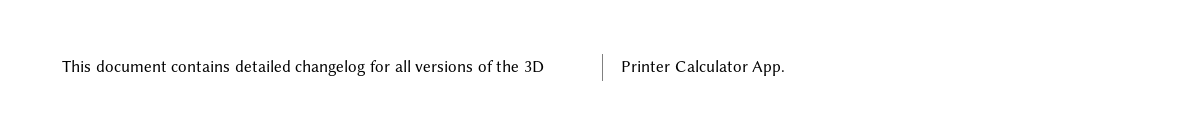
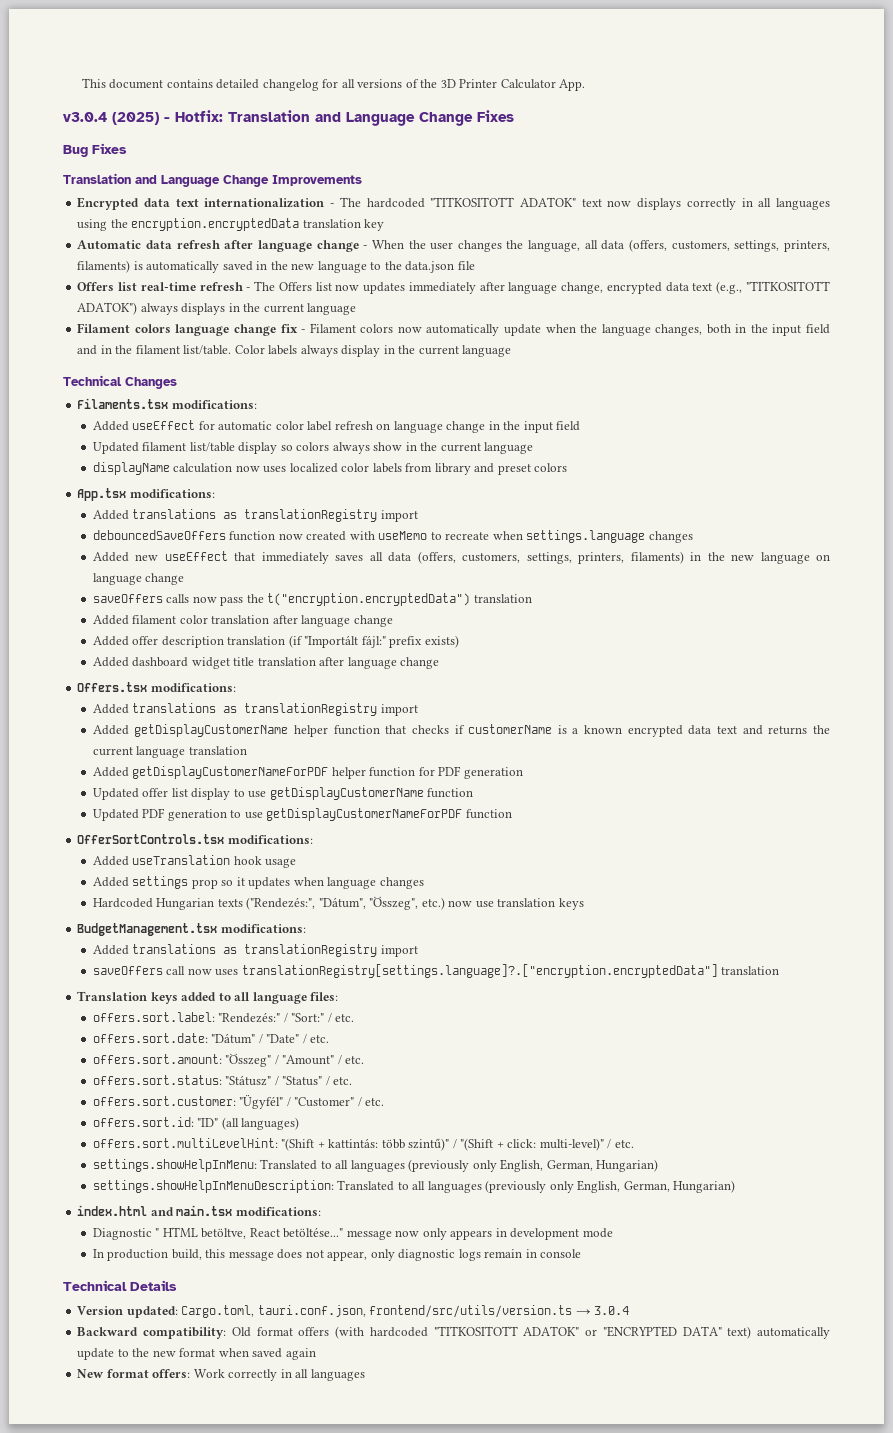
(786, 68) none -> [63,110,514,126] [63,143,127,157] [63,173,362,187] [77,197,831,210] [77,218,385,231] [77,239,830,252] [77,260,475,273] [77,281,830,294] [77,302,357,315] [77,323,830,336] [77,345,512,357] [63,375,177,389] [77,398,257,409] [92,420,581,433] [92,442,534,454] [92,462,568,475] [77,488,215,501] [92,509,418,522] [92,530,693,543] [92,551,830,564] [92,573,185,585] [92,593,532,606] [92,615,393,627] [92,635,459,648] [92,657,440,669] [77,682,236,692] [92,703,418,716] [92,724,830,737] [92,746,247,758] [92,766,523,779] [92,787,474,800] [92,808,512,821] [77,834,313,844] [92,855,297,868] [92,876,424,889] [92,896,584,910] [77,923,306,936] [92,944,418,957] [92,964,780,978] [77,991,339,1004] [92,1012,355,1023] [92,1033,330,1044] [92,1053,365,1067] [92,1075,353,1086] [92,1095,385,1109] [92,1117,300,1130] [92,1138,634,1151] [92,1159,659,1172] [92,1180,736,1193] [77,1205,321,1216] [92,1227,613,1240] [92,1249,582,1261] [63,1280,177,1291] [77,1305,630,1318] [77,1326,831,1339] [77,1348,316,1360] [77,1369,365,1381] // v3.0.4 (2025) - Hotfix: Translation and Language Change Fixes // Bug Fixes // Translation and Language Change Improvements // Encrypted data text internationalization - The hardcoded "TITKOSITOTT ADATOK" text now displays correctly in all languages using the encryption.encryptedData translation key // Automatic data refresh after language change - When the user changes the language, all data (offers, customers, settings, printers, filaments) is automatically saved in the new language to the data.json file // Offers list real-time refresh - The Offers list now updates immediately after language change, encrypted data text (e.g., "TITKOSITOTT ADATOK") always displays in the current language // Filament colors language change fix - Filament colors now automatically update when the language changes, both in the input field and in the filament list/table. Color labels always display in the current language // Technical Changes // Filaments.tsx modifications: // Added useEffect for automatic color label refresh on language change in the input field // Updated filament list/table display so colors always show in the current language // displayName calculation now uses localized color labels from library and preset colors // App.tsx modifications: // Added translations as translationRegistry import // debouncedSaveOffers function now created with useMemo to recreate when settings.language changes // Added new useEffect that immediately saves all data (offers, customers, settings, printers, filaments) in the new language on language change // saveOffers calls now pass the t("encryption.encryptedData") translation // Added filament color translation after language change // Added offer description translation (if "Importált fájl:" prefix exists) // Added dashboard widget title translation after language change // Offers.tsx modifications: // Added translations as translationRegistry import // Added getDisplayCustomerName helper function that checks if customerName is a known encrypted data text and returns the current language translation // Added getDisplayCustomerNameForPDF helper function for PDF generation // Updated offer list display to use getDisplayCustomerName function // Updated PDF generation to use getDisplayCustomerNameForPDF function // OfferSortControls.tsx modifications: // Added useTranslation hook usage // Added settings prop so it updates when language changes // Hardcoded Hungarian texts ("Rendezés:", "Dátum", "Összeg", etc.) now use translation keys // BudgetManagement.tsx modifications: // Added translations as translationRegistry import // saveOffers call now uses translationRegistry[settings.language]?.["encryption.encryptedData"] translation // Translation keys added to all language files: // offers.sort.label: "Rendezés:" / "Sort:" / etc. // offers.sort.date: "Dátum" / "Date" / etc. // offers.sort.amount: "Összeg" / "Amount" / etc. // offers.sort.status: "Státusz" / "Status" / etc. // offers.sort.customer: "Ügyfél" / "Customer" / etc. // offers.sort.id: "ID" (all languages) // offers.sort.multiLevelHint: "(Shift + kattintás: több szintű)" / "(Shift + click: multi-level)" / etc. // settings.showHelpInMenu: Translated to all languages (previously only English, German, Hungarian) // settings.showHelpInMenuDescription: Translated to all languages (previously only English, German, Hungarian) // index.html and main.tsx modifications: // Diagnostic " HTML betöltve, React betöltése..." message now only appears in development mode // In production build, this message does not appear, only diagnostic logs remain in console // Technical Details // Version updated: Cargo.toml, tauri.conf.json, frontend/src/utils/version.ts → 3.0.4 // Backward compatibility: Old format offers (with hardcoded "TITKOSITOTT ADATOK" or "ENCRYPTED DATA" text) automatically update to the new format when saved again // New format offers: Work correctly in all languages

